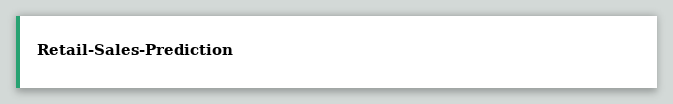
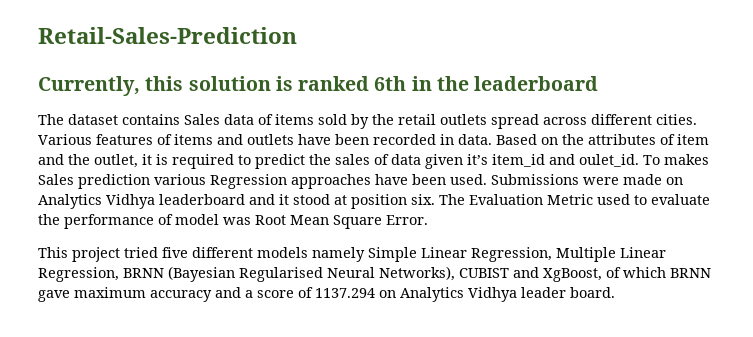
(233, 49) none -> [38,76,599,96] [38,114,697,129] [38,134,709,145] [38,154,709,169] [38,174,683,189] [38,194,710,209] [38,214,428,229] [38,247,666,262] [38,266,711,282] [38,287,615,302] // Currently, this solution is ranked 6th in the leaderboard // The dataset contains Sales data of items sold by the retail outlets spread across different cities. Various features of items and outlets have been recorded in data. Based on the attributes of item and the outlet, it is required to predict the sales of data given it’s item_id and oulet_id. To makes Sales prediction various Regression approaches have been used. Submissions were made on Analytics Vidhya leaderboard and it stood at position six. The Evaluation Metric used to evaluate the performance of model was Root Mean Square Error. // This project tried five different models namely Simple Linear Regression, Multiple Linear Regression, BRNN (Bayesian Regularised Neural Networks), CUBIST and XgBoost, of which BRNN gave maximum accuracy and a score of 1137.294 on Analytics Vidhya leader board.

